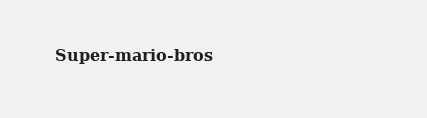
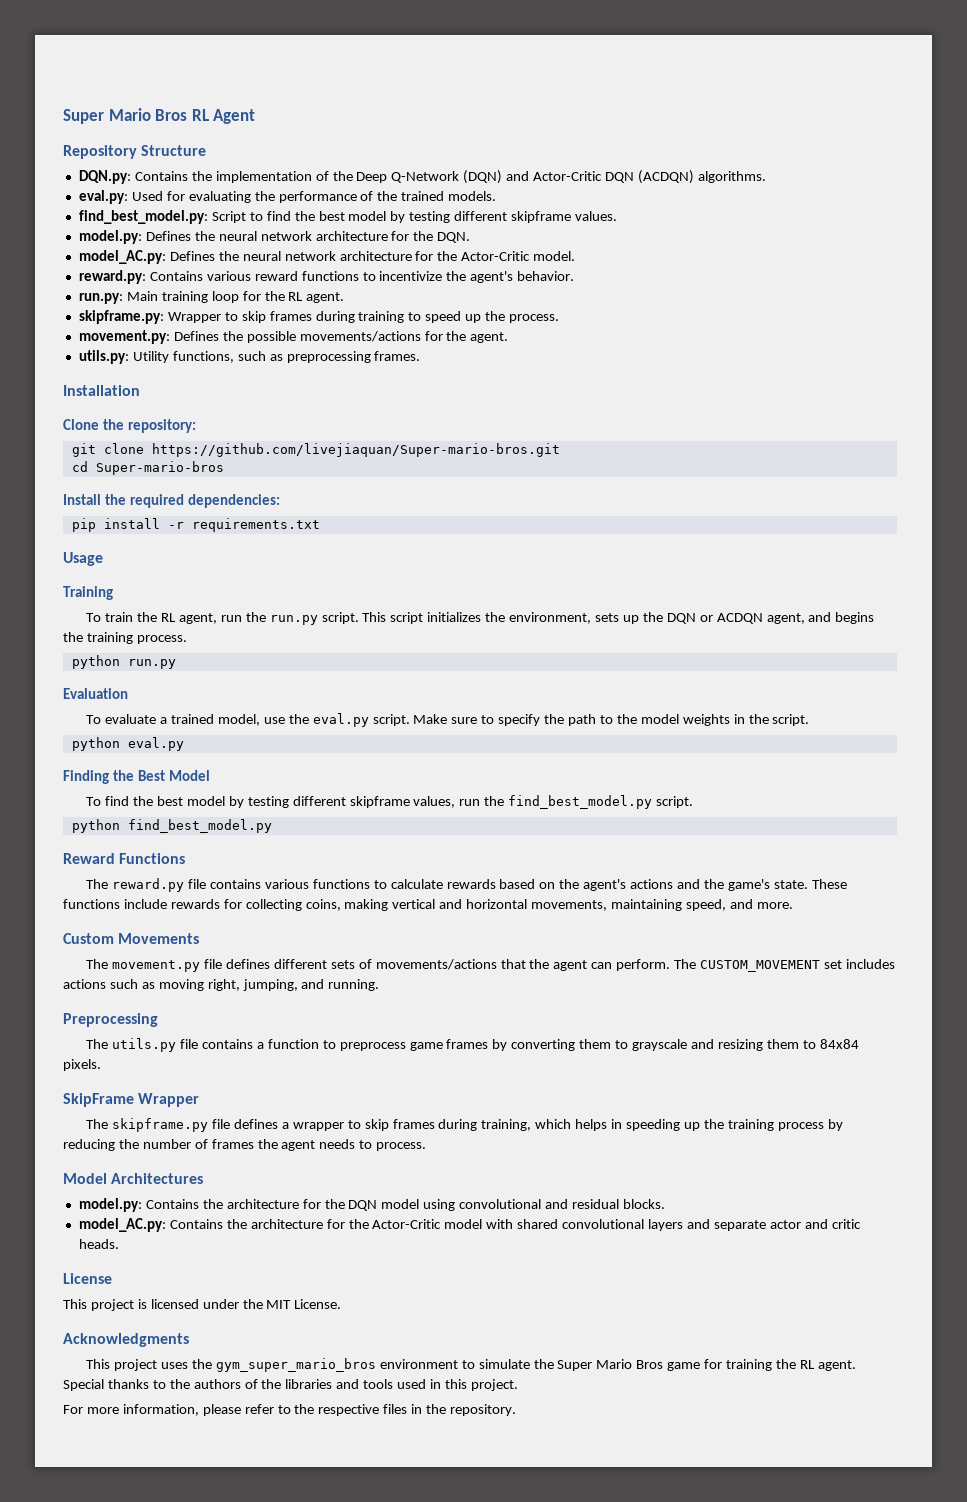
[55,49,213,64] Super-mario-bros -> [63,108,256,124] [63,145,207,159] [78,170,766,184] [78,190,497,204] [78,210,618,224] [78,230,471,244] [78,250,576,264] [78,270,575,284] [78,291,345,304] [78,310,560,324] [78,330,509,344] [78,350,421,364] [63,385,140,396] [63,419,197,433] [71,443,560,457] [71,461,224,475] [63,494,281,508] [71,518,320,532] [63,552,103,566] [63,586,113,600] [86,612,875,625] [63,632,187,644] [71,655,176,669] [63,688,128,699] [86,713,810,727] [71,737,184,751] [63,770,211,784] [86,795,694,809] [71,819,272,833] [63,853,186,864] [86,878,847,892] [63,899,793,911] [63,933,200,944] [86,959,895,972] [63,979,380,991] [63,1013,158,1027] [86,1038,859,1052] [63,1059,101,1071] [63,1093,200,1107] [86,1118,843,1132] [63,1139,427,1151] [63,1173,204,1184] [78,1198,665,1212] [78,1218,861,1232] [78,1239,119,1249] [63,1273,112,1284] [63,1299,342,1311] [63,1333,189,1347] [86,1358,856,1372] [63,1379,518,1391] [63,1404,517,1416] Super Mario Bros RL Agent // Repository Structure // DQN.py: Contains the implementation of the Deep Q-Network (DQN) and Actor-Critic DQN (ACDQN) algorithms. // eval.py: Used for evaluating the performance of the trained models. // find_best_model.py: Script to find the best model by testing different skipframe values. // model.py: Defines the neural network architecture for the DQN. // model_AC.py: Defines the neural network architecture for the Actor-Critic model. // reward.py: Contains various reward functions to incentivize the agent's behavior. // run.py: Main training loop for the RL agent. // skipframe.py: Wrapper to skip frames during training to speed up the process. // movement.py: Defines the possible movements/actions for the agent. // utils.py: Utility functions, such as preprocessing frames. // Installation // Clone the repository: // git clone https://github.com/livejiaquan/Super-mario-bros.git // cd Super-mario-bros // Install the required dependencies: // pip install -r requirements.txt // Usage // Training // To train the RL agent, run the run.py script. This script initializes the environment, sets up the DQN or ACDQN agent, and begins the training process. // python run.py // Evaluation // To evaluate a trained model, use the eval.py script. Make sure to specify the path to the model weights in the script. // python eval.py // Finding the Best Model // To find the best model by testing different skipframe values, run the find_best_model.py script. // python find_best_model.py // Reward Functions // The reward.py file contains various functions to calculate rewards based on the agent's actions and the game's state. These functions include rewards for collecting coins, making vertical and horizontal movements, maintaining speed, and more. // Custom Movements // The movement.py file defines different sets of movements/actions that the agent can perform. The CUSTOM_MOVEMENT set includes actions such as moving right, jumping, and running. // Preprocessing // The utils.py file contains a function to preprocess game frames by converting them to grayscale and resizing them to 84x84 pixels. // SkipFrame Wrapper // The skipframe.py file defines a wrapper to skip frames during training, which helps in speeding up the training process by reducing the number of frames the agent needs to process. // Model Architectures // model.py: Contains the architecture for the DQN model using convolutional and residual blocks. // model_AC.py: Contains the architecture for the Actor-Critic model with shared convolutional layers and separate actor and critic heads. // License // This project is licensed under the MIT License. // Acknowledgments // This project uses the gym_super_mario_bros environment to simulate the Super Mario Bros game for training the RL agent. Special thanks to the authors of the libraries and tools used in this project. // For more information, please refer to the respective files in the repository.

